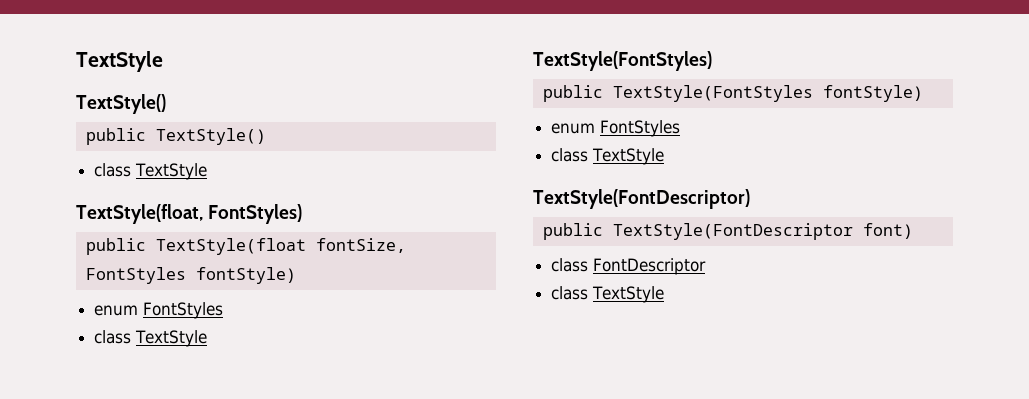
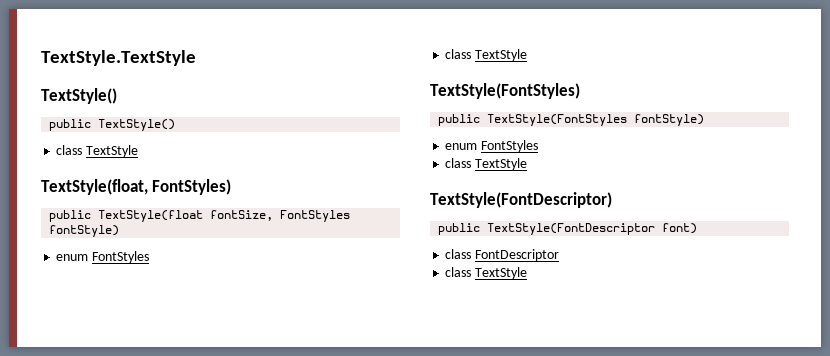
[76,51,163,72] TextStyle -> [41,50,196,66] TextStyle.TextStyle

